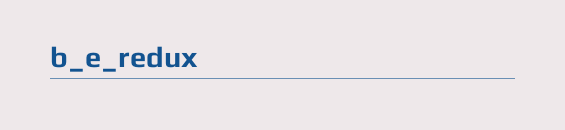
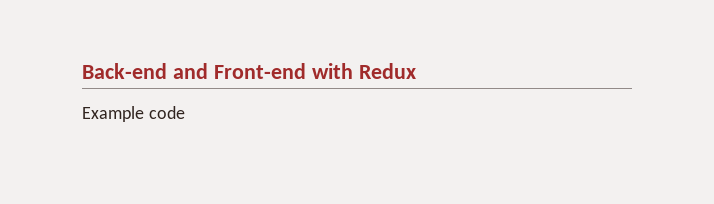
[50,46,198,72] b_e_redux -> [82,63,416,79] [82,106,185,122] Back-end and Front-end with Redux // Example code

